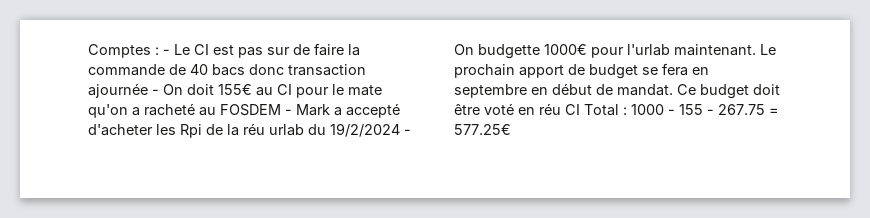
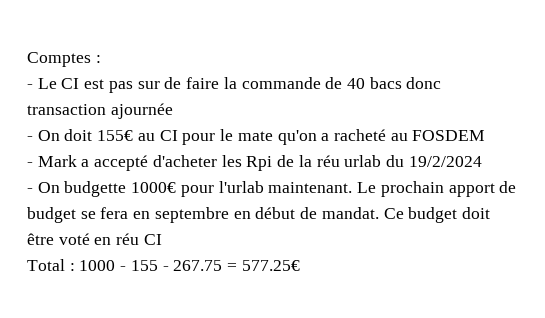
(159, 51) none -> (101, 59) //
(148, 90) none -> (173, 111) //
(281, 110) none -> (486, 135) //
(400, 130) none -> (482, 161) //
(580, 109) none -> (162, 239) //

